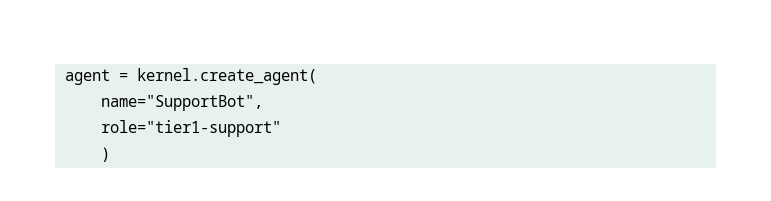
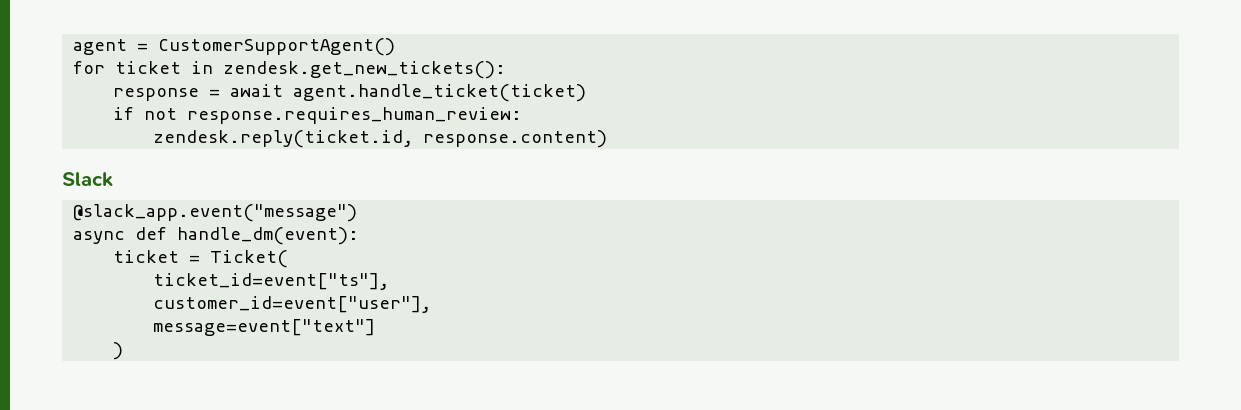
[137,68,318,85] [101,95,264,111] [101,120,282,137] kernel.create_agent( // name="SupportBot", // role="tier1-support" -> [158,38,396,56] [73,61,507,79] [113,84,587,102] [113,107,523,124] [153,130,608,148] [62,172,113,187] [73,204,358,222] [73,227,360,245] [113,250,289,268] [153,273,390,290] [153,296,432,313] [153,319,376,336] CustomerSupportAgent() // for ticket in zendesk.get_new_tickets(): // response = await agent.handle_ticket(ticket) // if not response.requires_human_review: // zendesk.reply(ticket.id, response.content) // Slack // @slack_app.event("message") // async def handle_dm(event): // ticket = Ticket( // ticket_id=event["ts"], // customer_id=event["user"], // message=event["text"]

